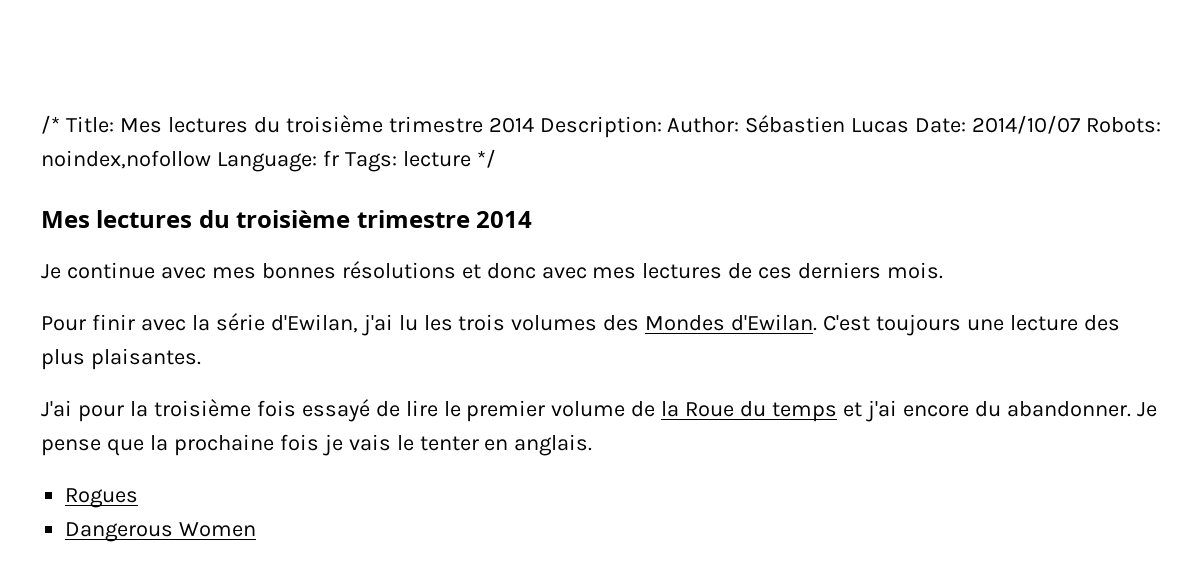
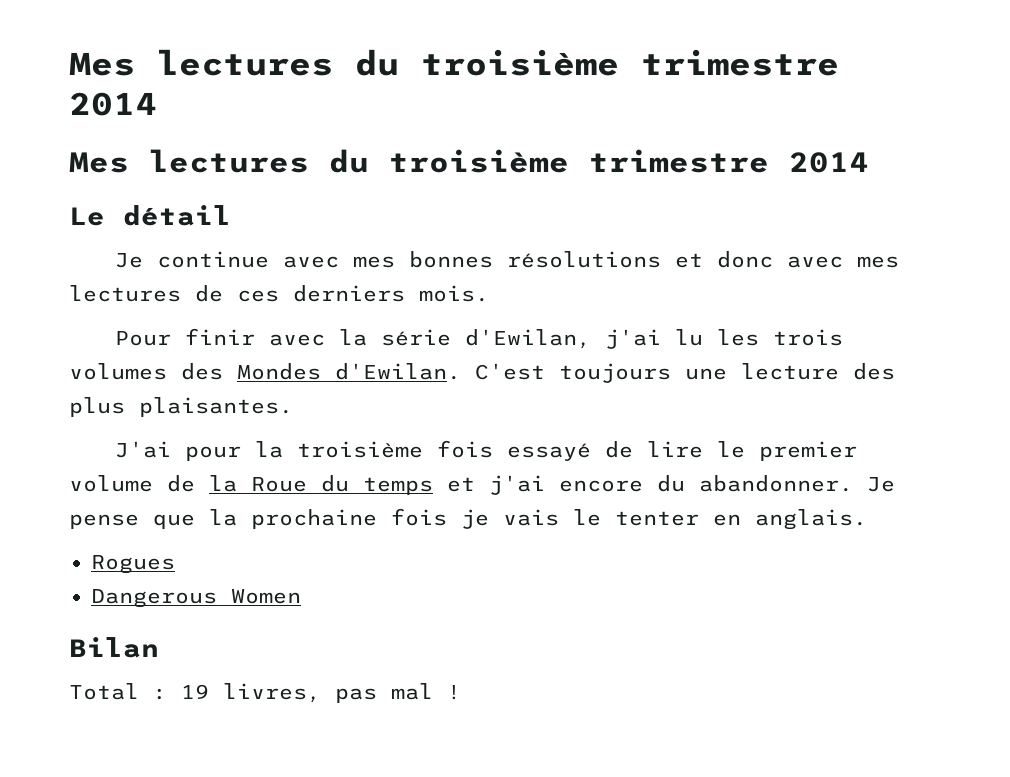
[41,115,1162,138] [41,149,496,172] [41,210,533,228] /* Title: Mes lectures du troisième trimestre 2014 Description: Author: Sébastien Lucas Date: 2014/10/07 Robots: noindex,nofollow Language: fr Tags: lecture */ // Mes lectures du troisième trimestre 2014 -> [69,49,839,76] [69,92,157,116] [69,149,869,173] [69,205,231,226] Mes lectures du troisième trimestre 2014 // Mes lectures du troisième trimestre 2014 // Le détail
(257, 529) none -> [69,637,159,658] [69,683,461,703] // Bilan // Total : 19 livres, pas mal !

